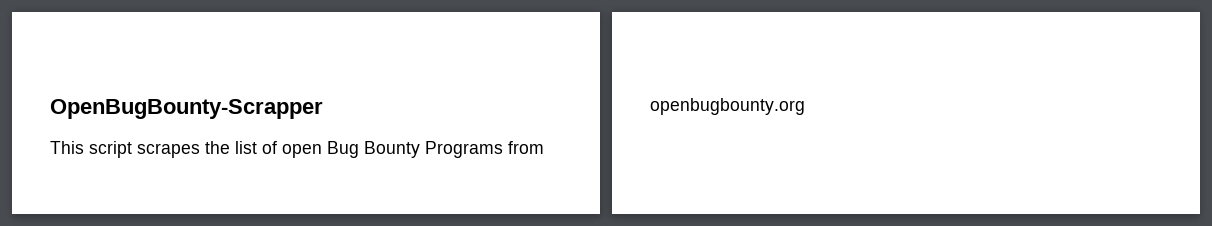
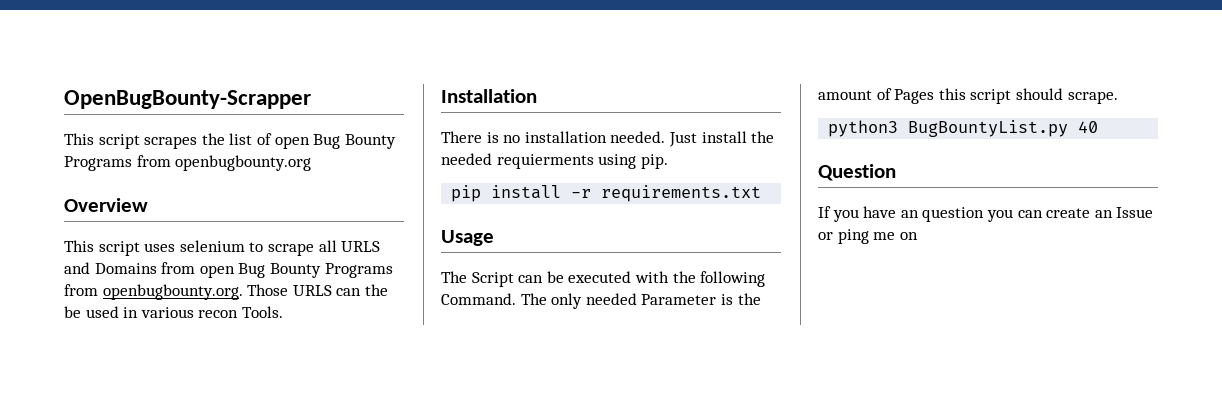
(805, 106) none -> [64,198,148,212] [64,240,381,256] [64,262,393,278] [64,284,388,300] [64,306,283,318] [441,89,537,103] [441,131,775,147] [441,153,668,169] [451,185,762,202] [441,230,494,246] [441,271,766,287] [441,293,761,309] [818,88,1118,104] [828,120,1099,137] [818,164,896,181] [818,206,1154,222] [818,229,918,244] // Overview // This script uses selenium to scrape all URLS and Domains from open Bug Bounty Programs from openbugbounty.org. Those URLS can the be used in various recon Tools. // Installation // There is no installation needed. Just install the needed requierments using pip. // pip install -r requirements.txt // Usage // The Script can be executed with the following Command. The only needed Parameter is the amount of Pages this script should scrape. // python3 BugBountyList.py 40 // Question // If you have an question you can create an Issue or ping me on

